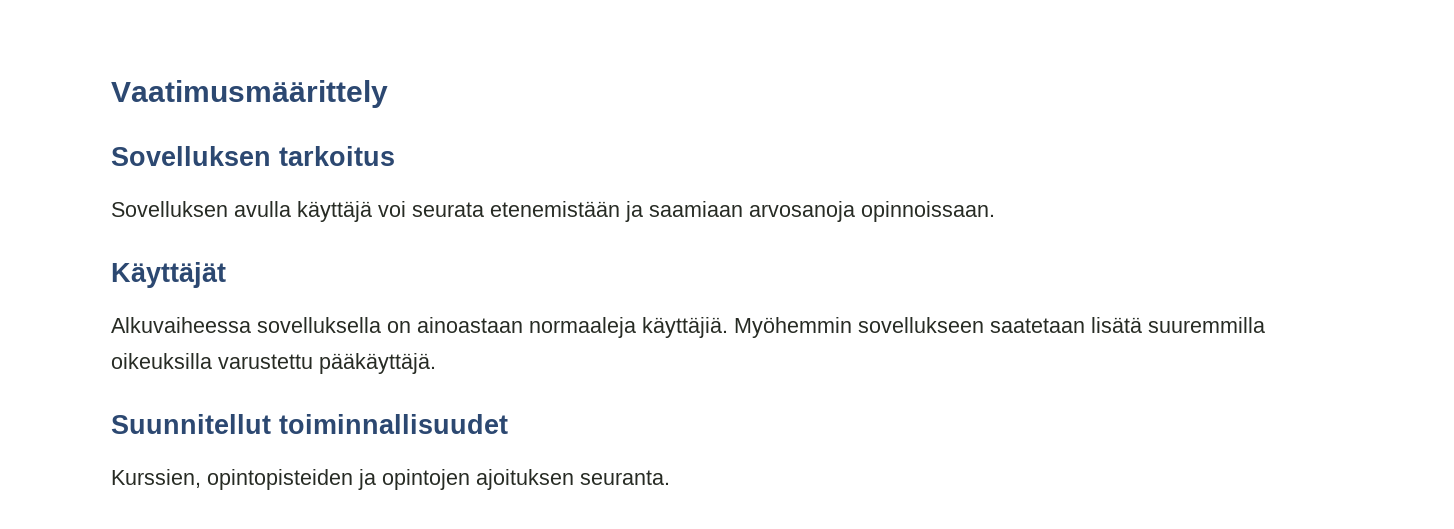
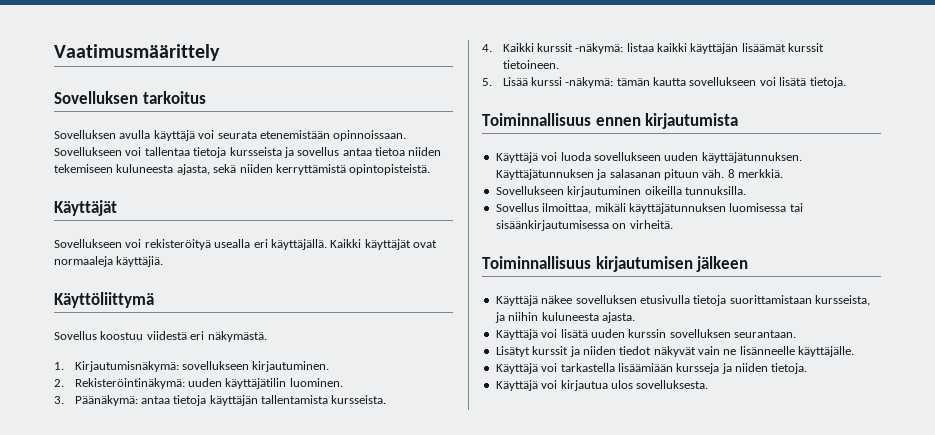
[625,201,995,222] [111,262,226,288] [111,317,1265,338] [111,353,436,374] [111,414,508,434] [111,469,670,490] ja saamiaan arvosanoja opinnoissaan. // Käyttäjät // Alkuvaiheessa sovelluksella on ainoastaan normaaleja käyttäjiä. Myöhemmin sovellukseen saatetaan lisätä suuremmilla oikeuksilla varustettu pääkäyttäjä. // Suunnitellut toiminnallisuudet // Kurssien, opintopisteiden ja opintojen ajoituksen seuranta. -> [333,130,407,141] [54,147,442,158] [54,164,431,175] [54,200,117,216] [54,239,437,250] [54,256,164,267] [54,292,154,308] [54,331,267,342] [54,361,330,372] [54,378,343,389] [54,395,387,406] [482,43,825,54] [502,60,559,69] [482,77,846,88] [482,113,739,129] [495,152,802,163] [495,169,783,180] [495,186,746,197] [495,203,803,214] [495,220,673,231] [482,256,749,272] [495,295,870,306] [494,312,635,323] [495,329,796,340] [495,346,855,357] [495,363,808,374] [495,380,709,391] opinnoissaan. Sovellukseen voi tallentaa tietoja kursseista ja sovellus antaa tietoa niiden tekemiseen kuluneesta ajasta, sekä niiden kerryttämistä opintopisteistä. // Käyttäjät // Sovellukseen voi rekisteröityä usealla eri käyttäjällä. Kaikki käyttäjät ovat normaaleja käyttäjiä. // Käyttöliittymä // Sovellus koostuu viidestä eri näkymästä. // 1. Kirjautumisnäkymä: sovellukseen kirjautuminen. // 2. Rekisteröintinäkymä: uuden käyttäjätilin luominen. // 3. Päänäkymä: antaa tietoja käyttäjän tallentamista kursseista. // 4. Kaikki kurssit -näkymä: listaa kaikki käyttäjän lisäämät kurssit tietoineen. // 5. Lisää kurssi -näkymä: tämän kautta sovellukseen voi lisätä tietoja. // Toiminnallisuus ennen kirjautumista // Käyttäjä voi luoda sovellukseen uuden käyttäjätunnuksen. Käyttäjätunnuksen ja salasanan pituun väh. 8 merkkiä. // Sovellukseen kirjautuminen oikeilla tunnuksilla. // Sovellus ilmoittaa, mikäli käyttäjätunnuksen luomisessa tai sisäänkirjautumisessa on virheitä. // Toiminnallisuus kirjautumisen jälkeen // Käyttäjä näkee sovelluksen etusivulla tietoja suorittamistaan kursseista, ja niihin kuluneesta ajasta. // Käyttäjä voi lisätä uuden kurssin sovelluksen seurantaan. // Lisätyt kurssit ja niiden tiedot näkyvät vain ne lisänneelle käyttäjälle. // Käyttäjä voi tarkastella lisäämiään kursseja ja niiden tietoja. // Käyttäjä voi kirjautua ulos sovelluksesta.

